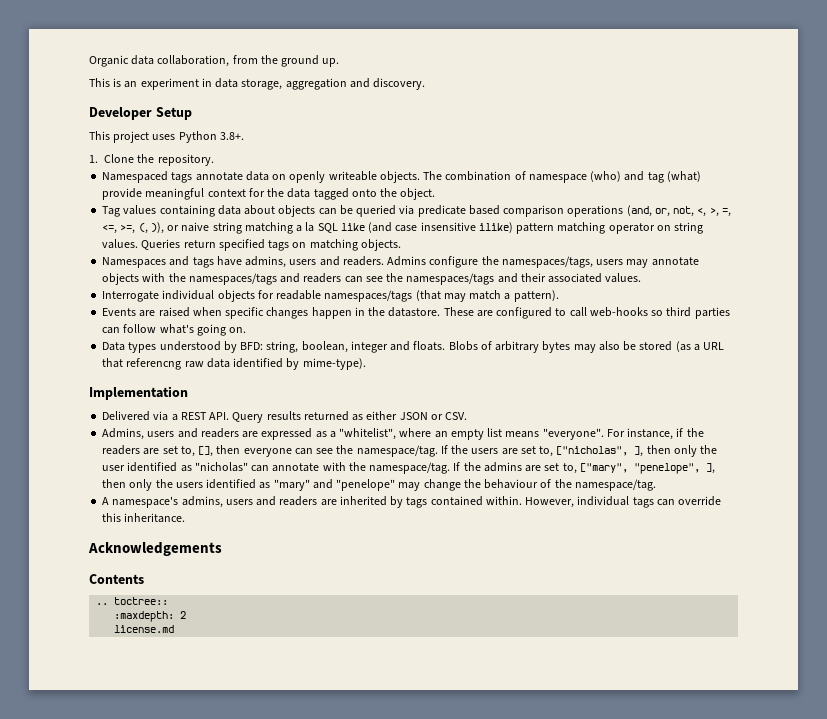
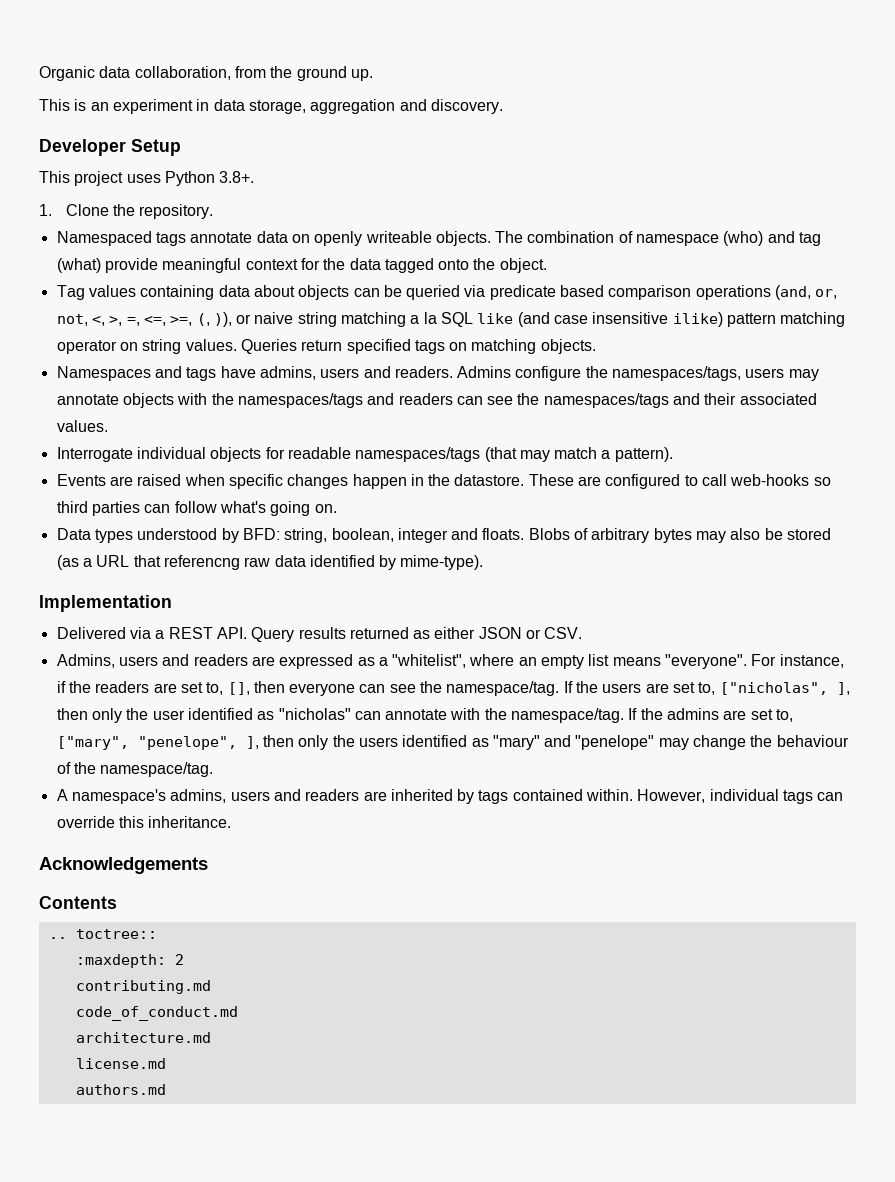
(187, 615) none -> [75,980,211,994] [75,1006,238,1021] [75,1032,211,1043] // contributing.md // code_of_conduct.md // architecture.md
(175, 629) none -> [75,1084,166,1095] // authors.md

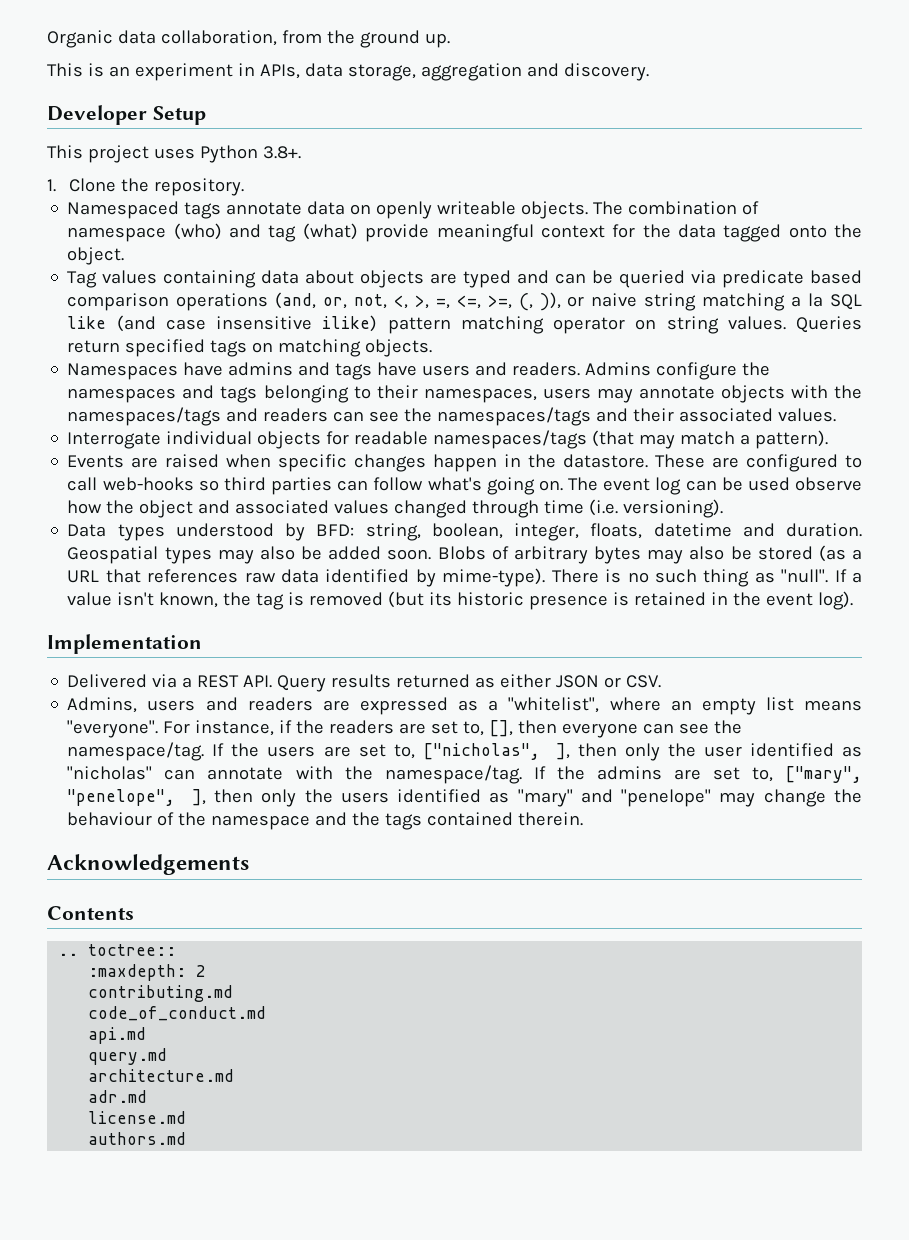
(210, 105) none -> [259,64,300,79] APIs,
(350, 292) none -> [430,270,550,288] are typed and
(151, 373) none -> [183,362,294,376] have admins
[259,366,316,380] admins, -> (418, 369) none
[612,366,742,381] namespaces/tags, -> [67,385,537,403] namespaces and tags belonging to their namespaces,
(337, 508) none -> [568,477,862,495] [67,499,724,518] The event log can be used observe how the object and associated values changed through time (i.e. versioning).
[397,528,525,543] integer and floats. -> [514,523,862,541] [67,546,432,564] integer, floats, datetime and duration. Geospatial types may also be added soon.
[163,555,240,570] referencng -> [147,569,239,583] references
(484, 562) none -> [551,569,862,587] [67,591,854,610] There is no such thing as "null". If a value isn't known, the tag is removed (but its historic presence is retained in the event log).
[100,762,214,777] [56,789,844,804] [56,816,232,828] namespace/tag. // A namespace's admins, users and readers are inherited by tags contained within. However, individual tags can override this inheritance. -> [211,812,584,830] namespace and the tags contained therein.
(238, 1013) none -> [88,1027,147,1044] [88,1048,168,1065] // api.md // query.md
(211, 1037) none -> [88,1090,148,1103] // adr.md

